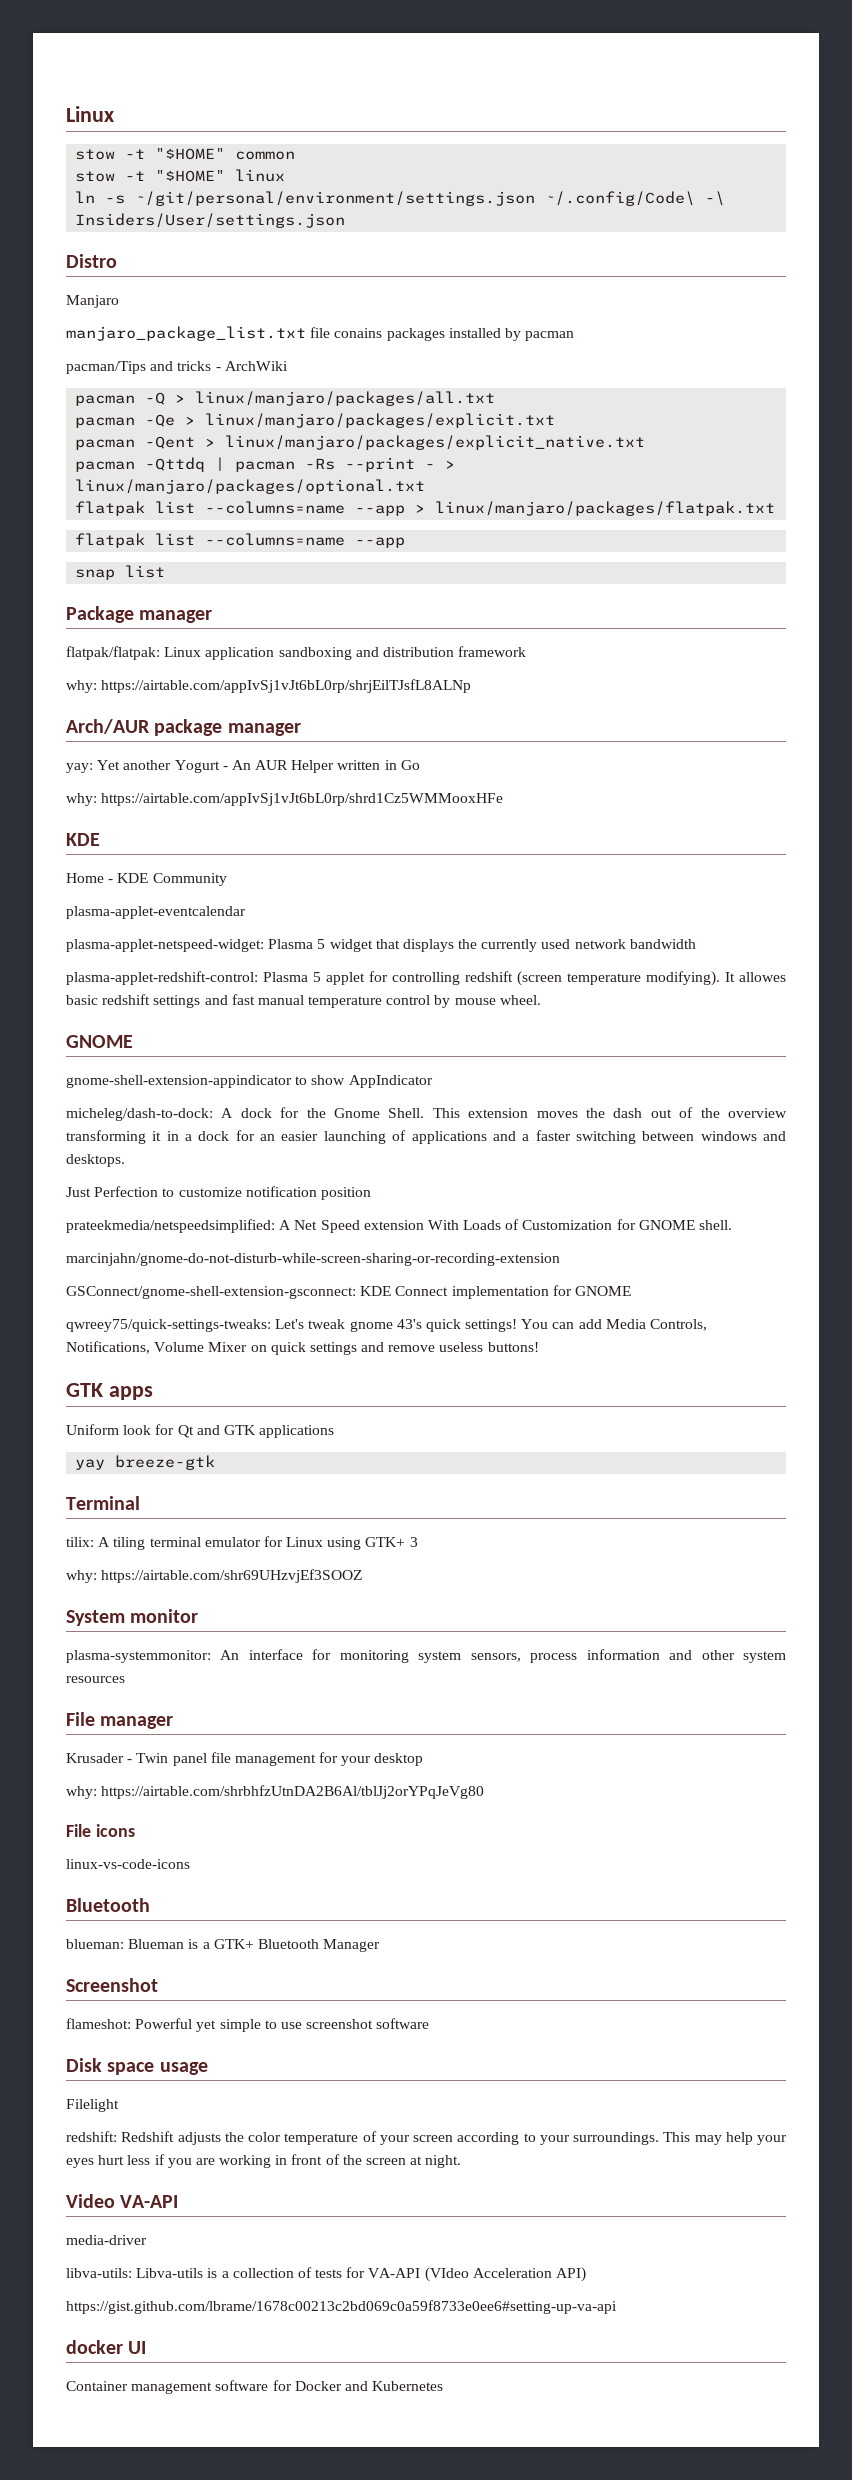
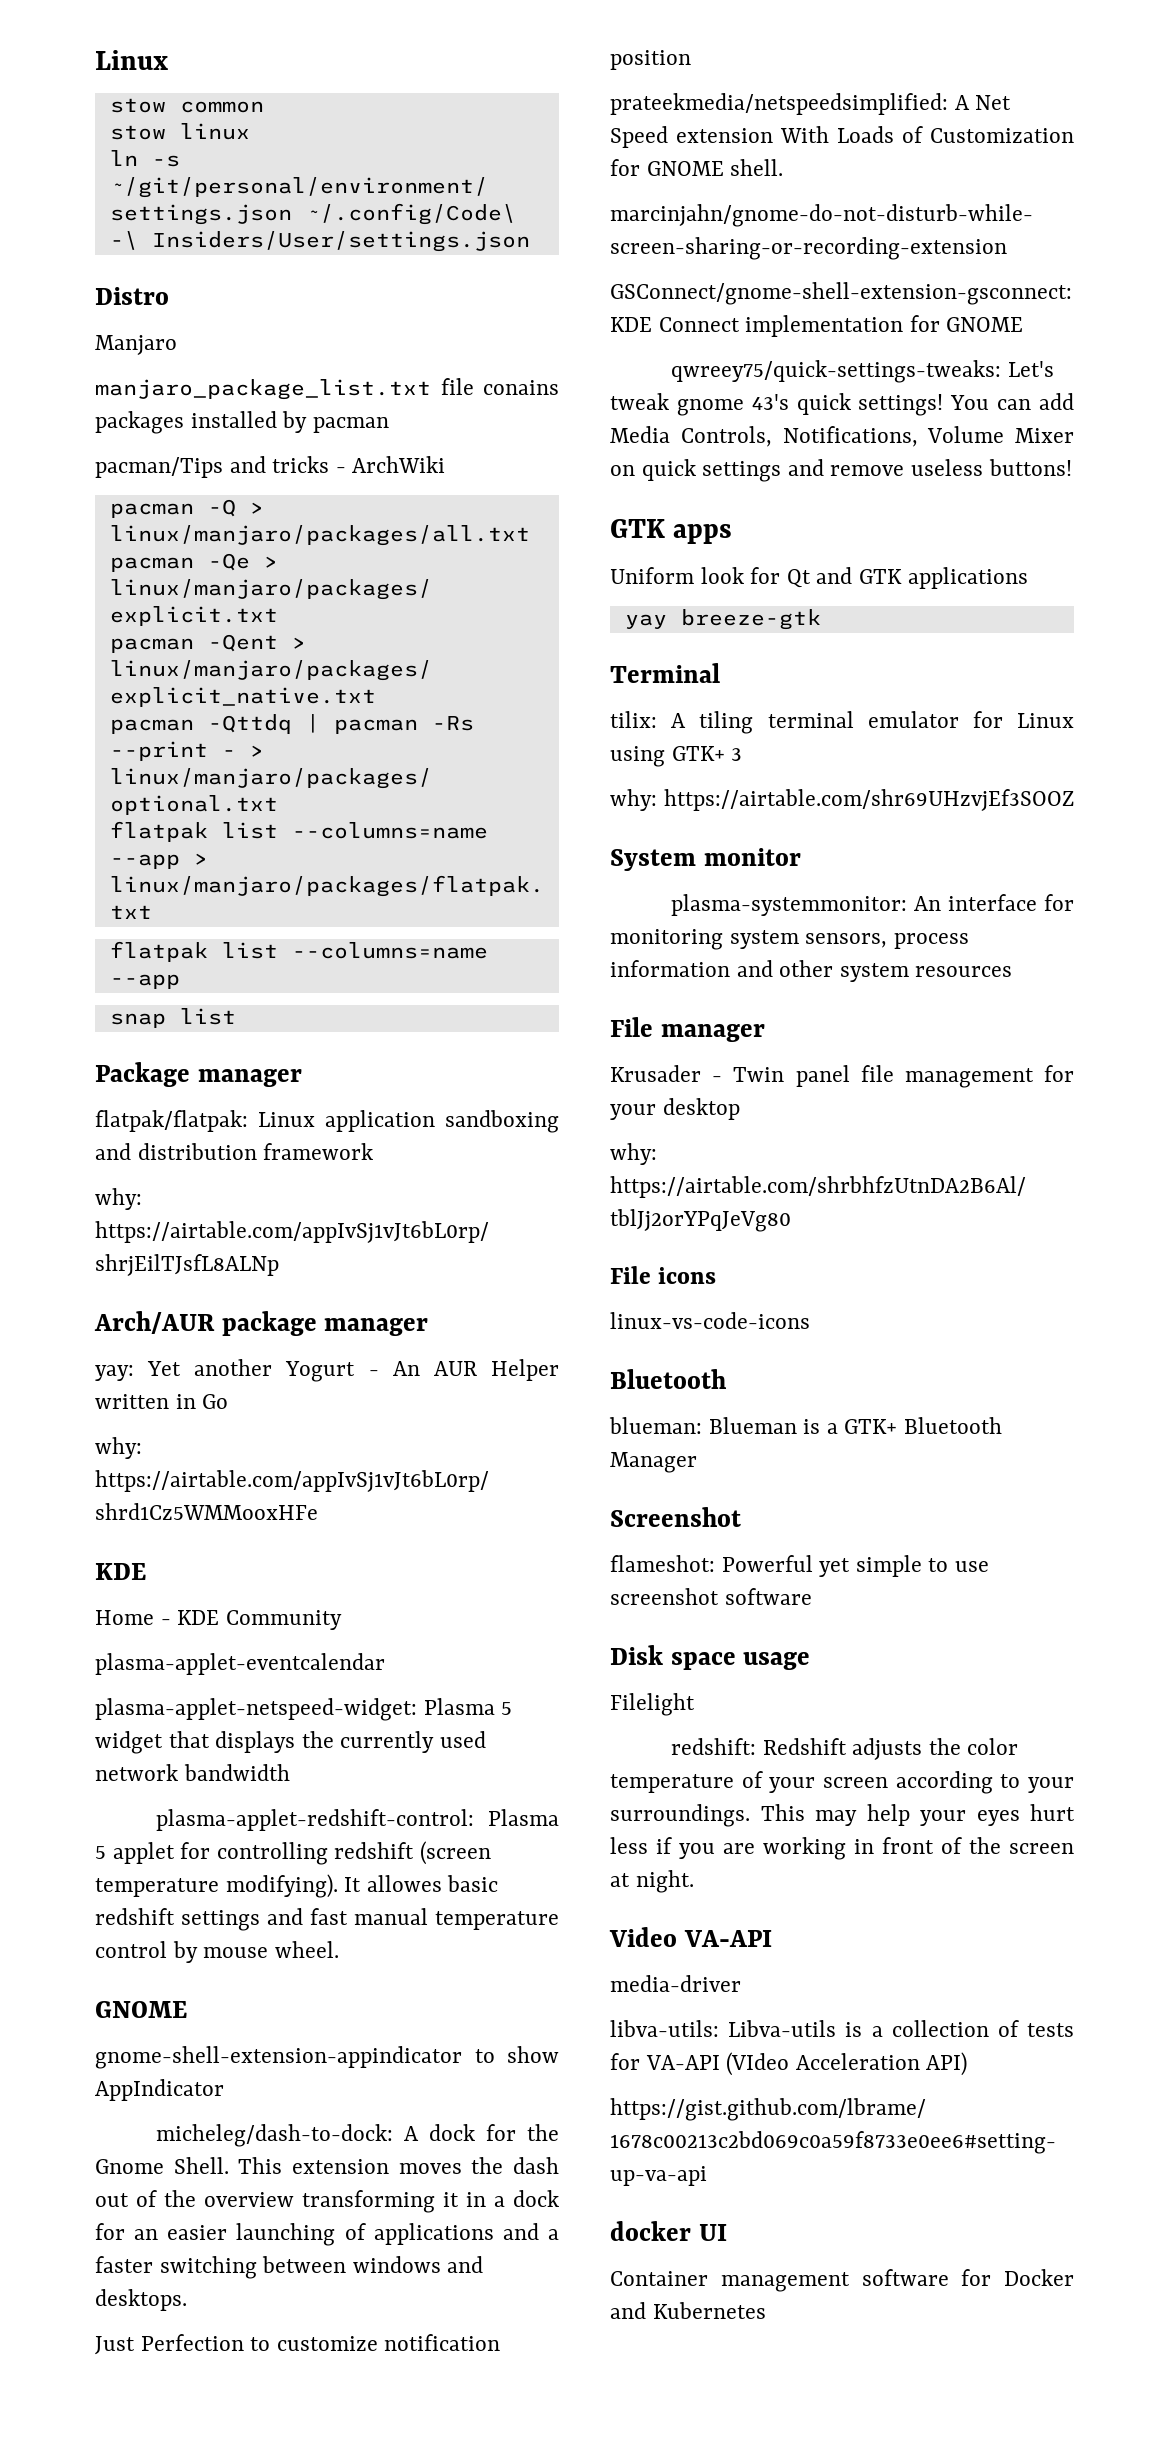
[125,148,226,160] -t "$HOME" -> (166, 105) none
[125,170,226,182] -t "$HOME" -> (166, 132) none

